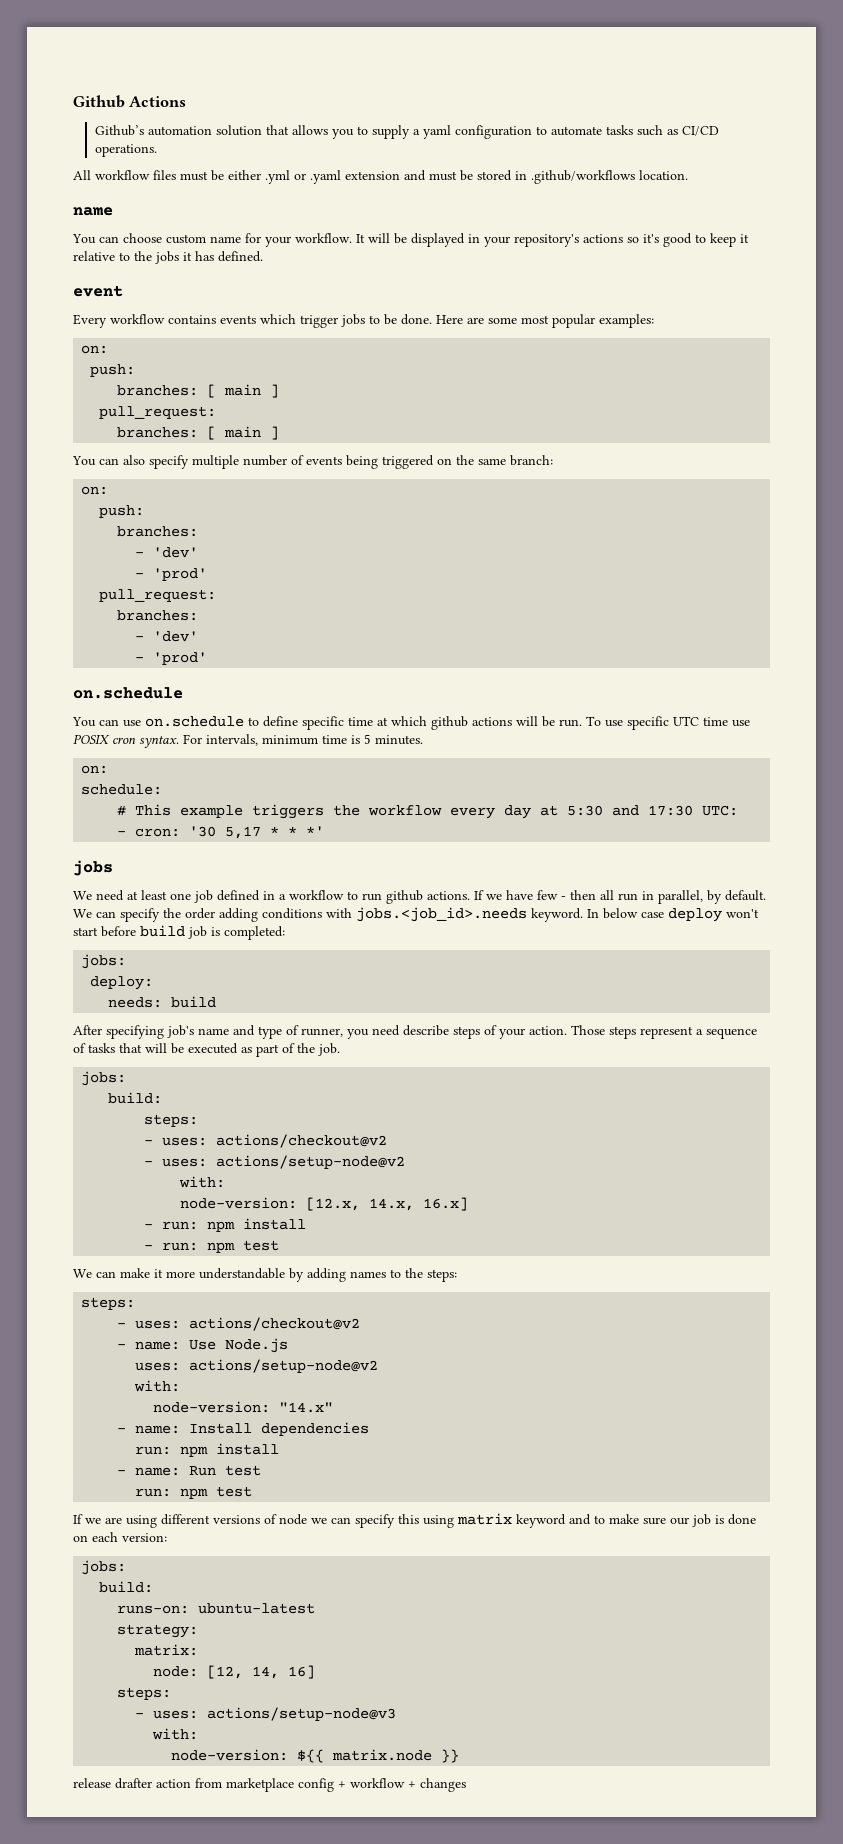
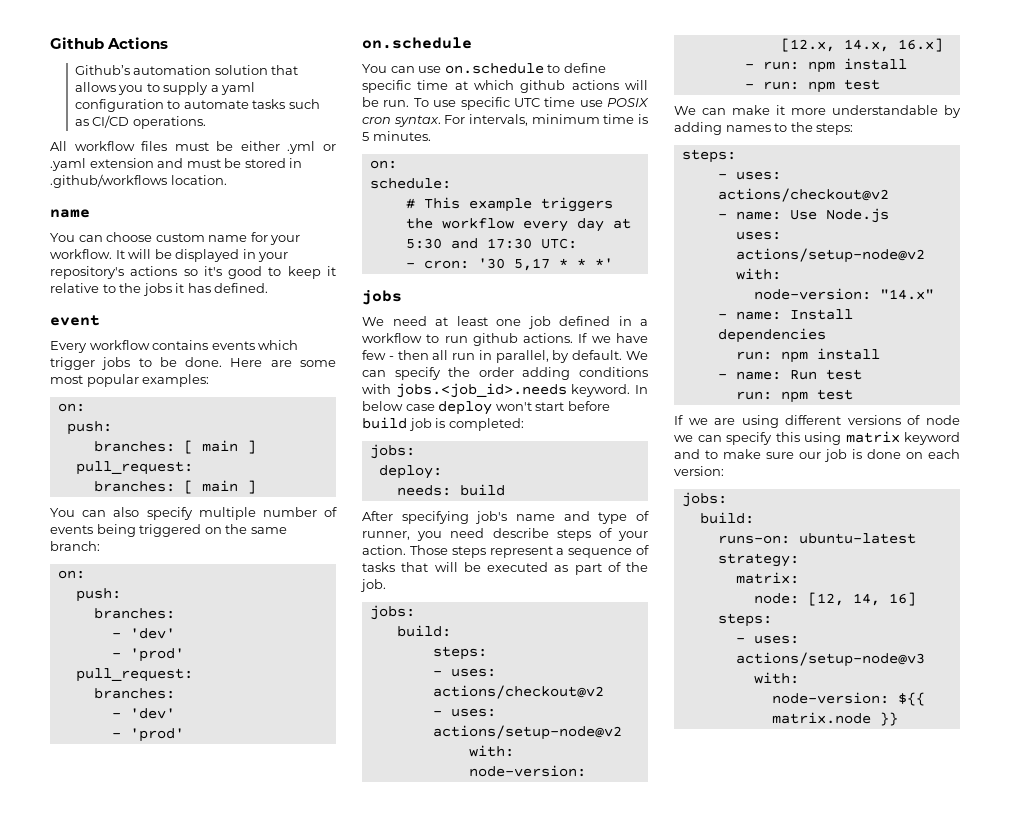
[73,1778,466,1792] // release drafter action from marketplace config + workflow + changes -> (898, 719) none

